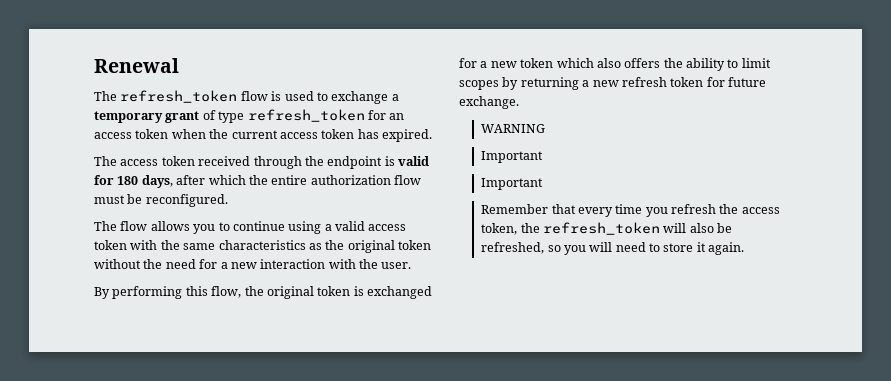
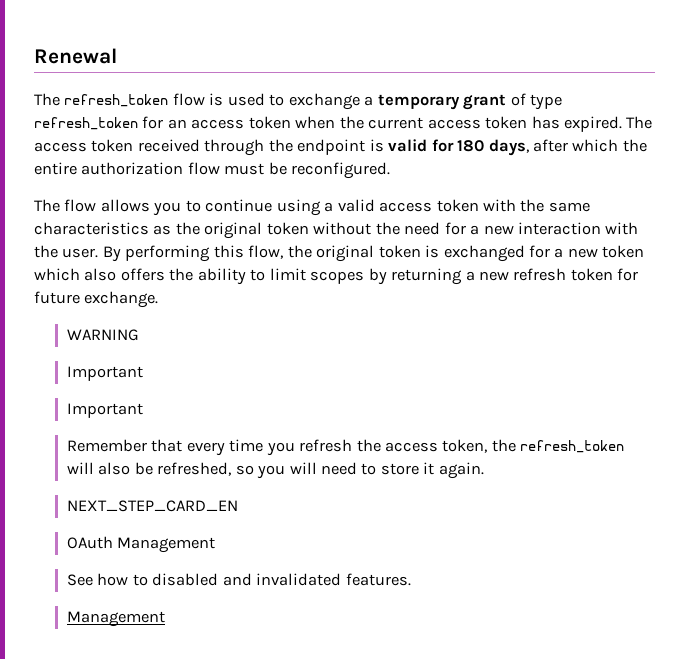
(432, 135) // -> (623, 124) none
(412, 265) // -> (99, 253) none
(745, 248) none -> [66,500,238,512] [66,536,216,553] [66,573,411,586] [66,611,165,627] // NEXT_STEP_CARD_EN // OAuth Management // See how to disabled and invalidated features. // Management

